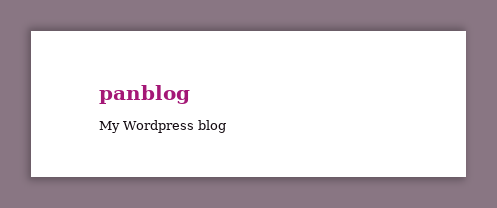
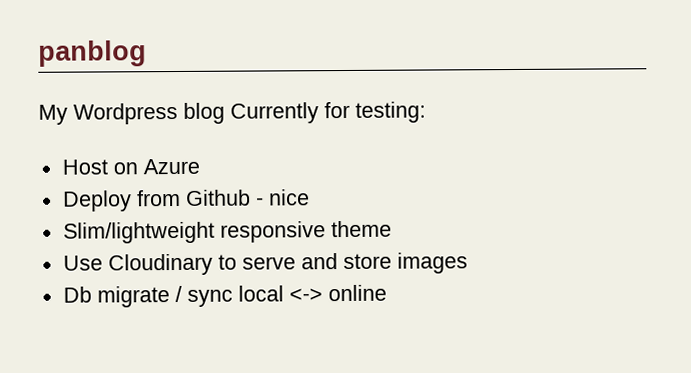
(226, 126) none -> [230,101,426,124] [61,158,200,175] [62,189,310,212] [62,220,392,244] [62,252,468,276] [62,284,387,308] Currently for testing: // Host on Azure // Deploy from Github - nice // Slim/lightweight responsive theme // Use Cloudinary to serve and store images // Db migrate / sync local <-> online

